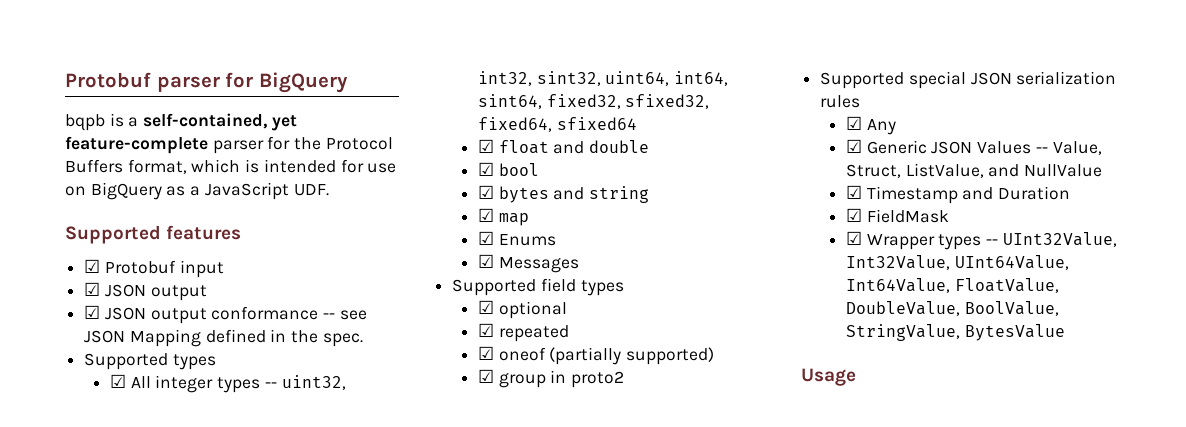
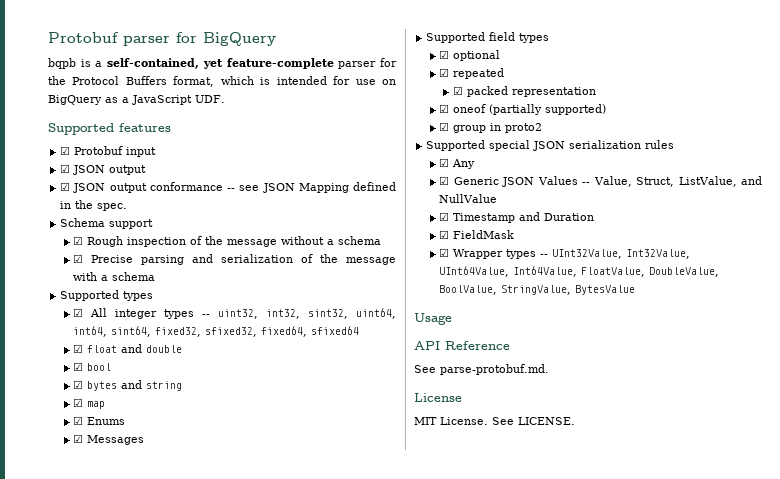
(363, 340) none -> [60,218,154,229] [73,236,382,247] [73,254,396,265] [73,272,156,281] // Schema support // ☑ Rough inspection of the message without a schema // ☑ Precise parsing and serialization of the message with a schema
(569, 333) none -> [452,86,596,97] // ☑ packed representation
(856, 377) none -> [414,341,510,350] [414,364,549,375] [414,393,462,402] [414,417,575,425] // API Reference // See parse-protobuf.md. // License // MIT License. See LICENSE.

